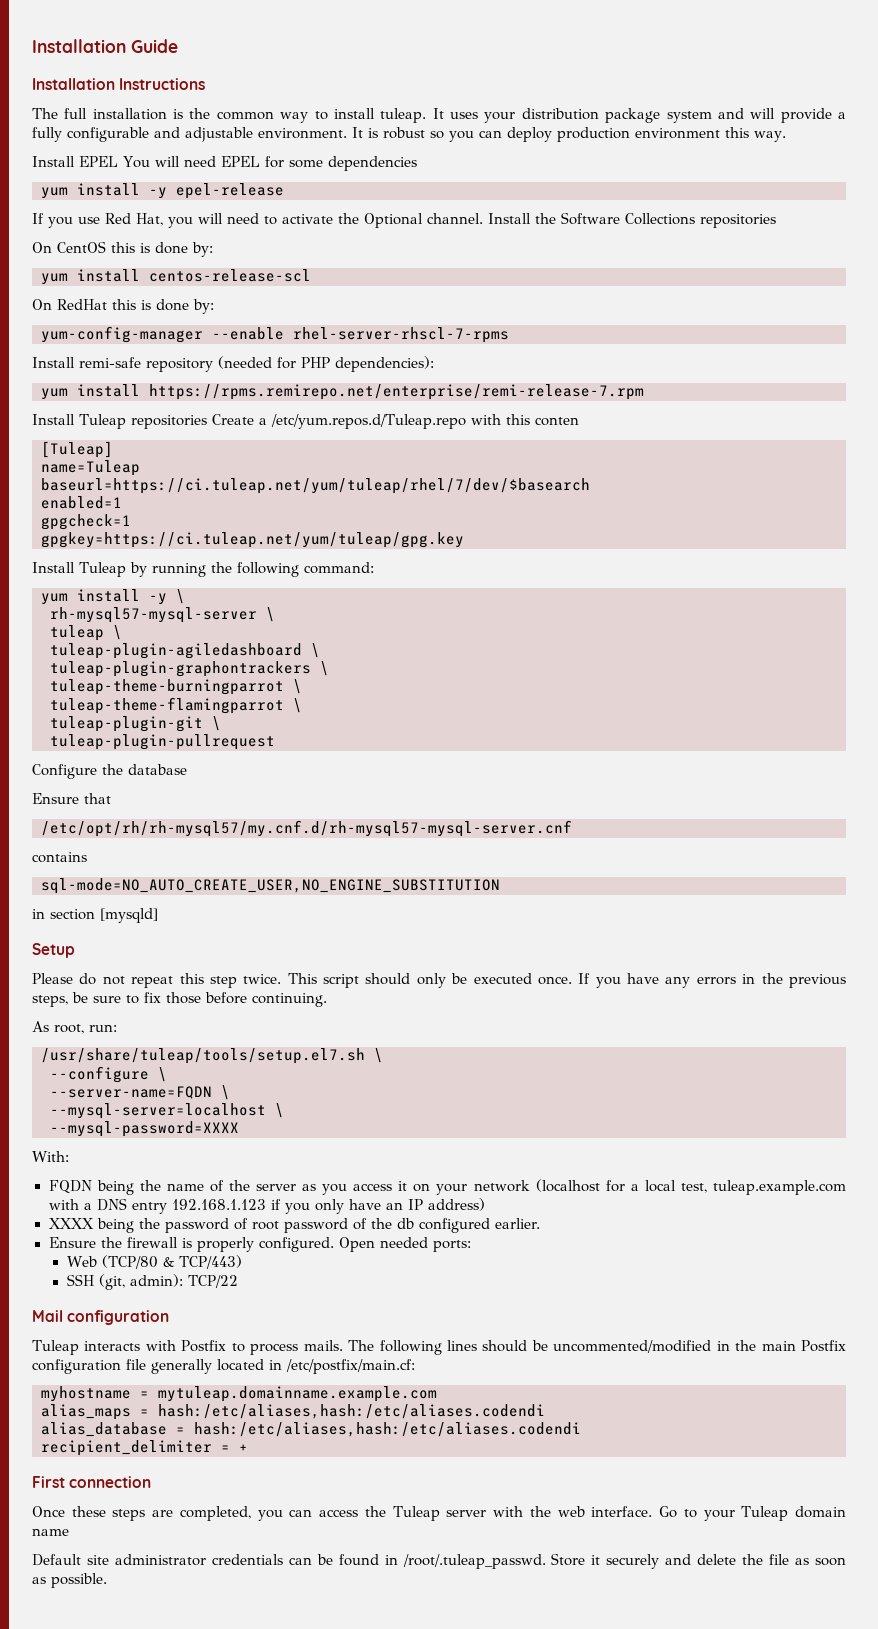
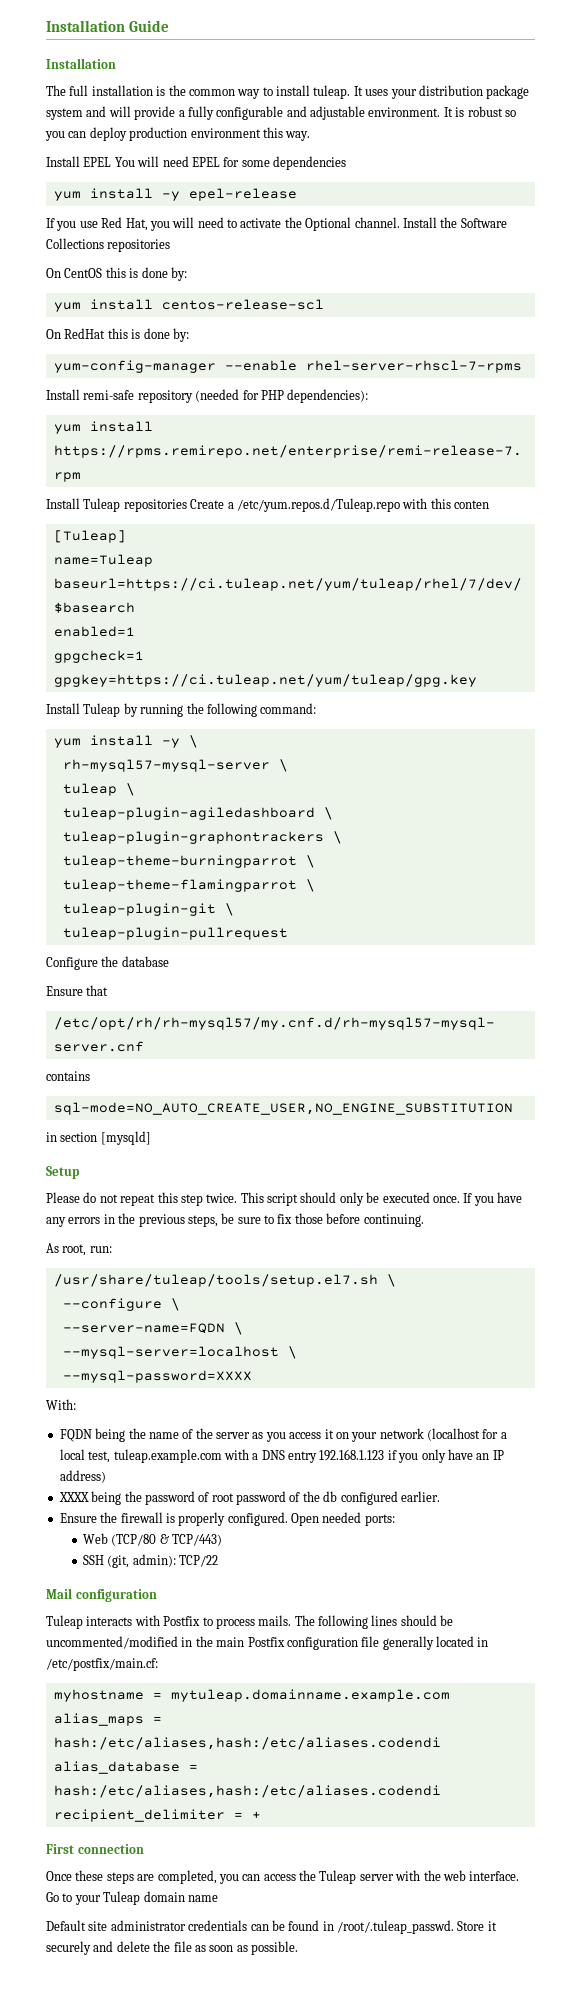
[119,78,206,90] Instructions -> (116, 63) none

